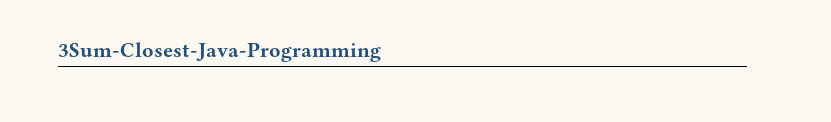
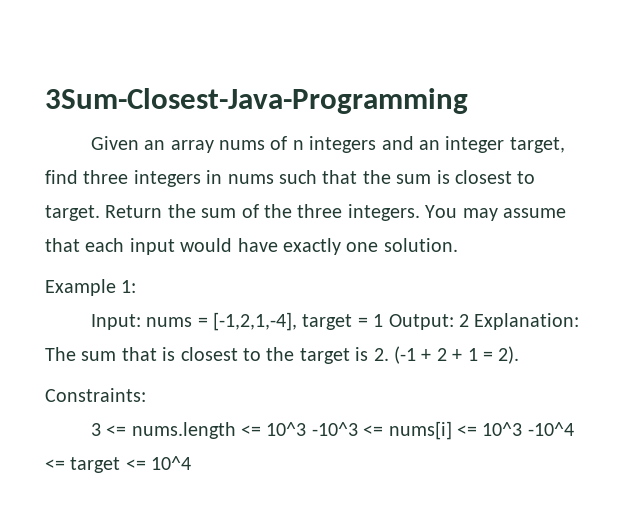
(381, 52) none -> [90,136,565,153] [45,170,536,187] [45,204,566,221] [45,238,458,255] [45,279,137,296] [90,312,580,331] [45,346,520,364] [45,388,146,402] [90,421,574,440] [45,456,192,473] // Given an array nums of n integers and an integer target, find three integers in nums such that the sum is closest to target. Return the sum of the three integers. You may assume that each input would have exactly one solution. // Example 1: // Input: nums = [-1,2,1,-4], target = 1 Output: 2 Explanation: The sum that is closest to the target is 2. (-1 + 2 + 1 = 2). // Constraints: // 3 <= nums.length <= 10^3 -10^3 <= nums[i] <= 10^3 -10^4 <= target <= 10^4

